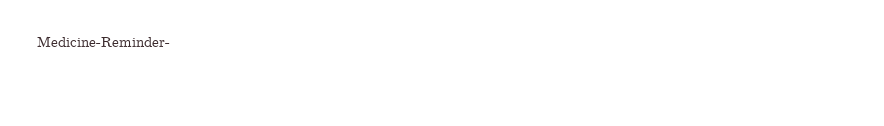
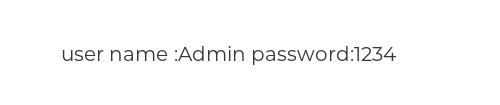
[37,36,170,47] Medicine-Reminder- -> [61,46,397,65] user name :Admin password:1234

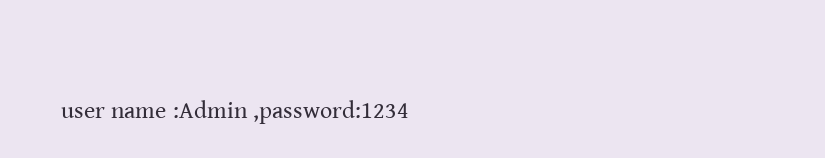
[251,46,397,65] password:1234 -> [253,100,410,124] ,password:1234

